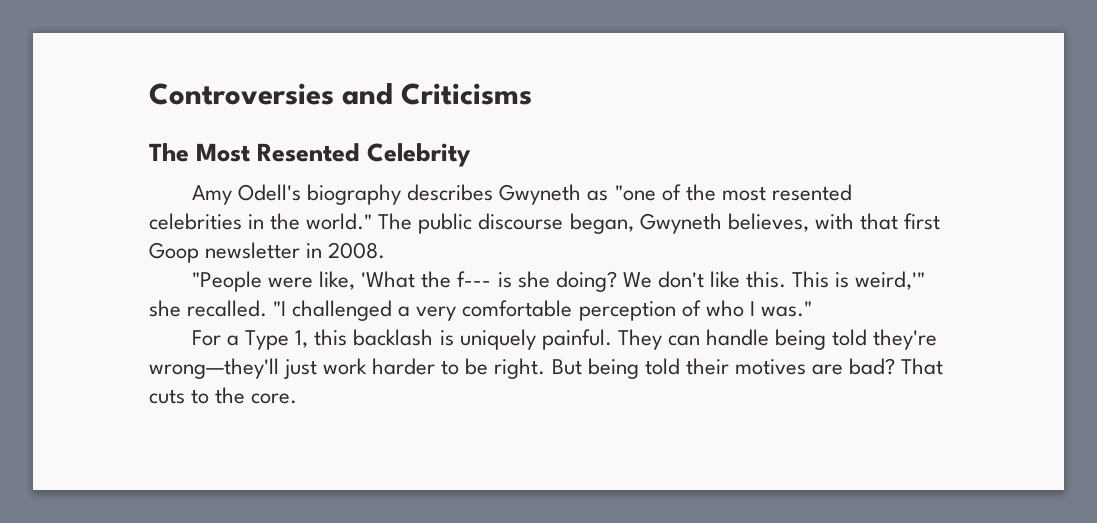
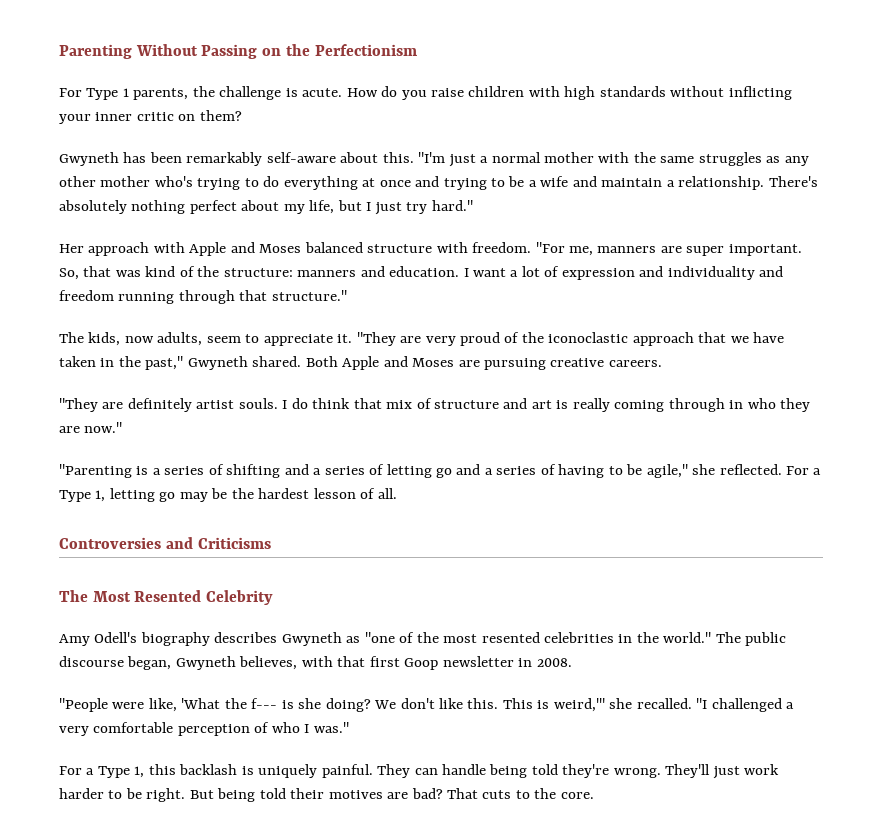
(149, 94) none -> [59,44,417,59] [59,86,792,100] [59,110,242,124] [59,152,809,167] [59,176,818,190] [59,200,473,215] [59,242,802,256] [59,266,784,280] [59,290,347,304] [59,332,785,346] [59,356,662,370] [59,398,811,412] [59,422,123,433] [59,464,822,478] [59,488,397,502] Parenting Without Passing on the Perfectionism // For Type 1 parents, the challenge is acute. How do you raise children with high standards without inflicting your inner critic on them? // Gwyneth has been remarkably self-aware about this. "I'm just a normal mother with the same struggles as any other mother who's trying to do everything at once and trying to be a wife and maintain a relationship. There's absolutely nothing perfect about my life, but I just try hard." // Her approach with Apple and Moses balanced structure with freedom. "For me, manners are super important. So, that was kind of the structure: manners and education. I want a lot of expression and individuality and freedom running through that structure." // The kids, now adults, seem to appreciate it. "They are very proud of the iconoclastic approach that we have taken in the past," Gwyneth shared. Both Apple and Moses are pursuing creative careers. // "They are definitely artist souls. I do think that mix of structure and art is really coming through in who they are now." // "Parenting is a series of shifting and a series of letting go and a series of having to be agile," she reflected. For a Type 1, letting go may be the hardest lesson of all. //
[149,358,279,379] wrong—they'll -> [613,764,711,778] wrong. They'll

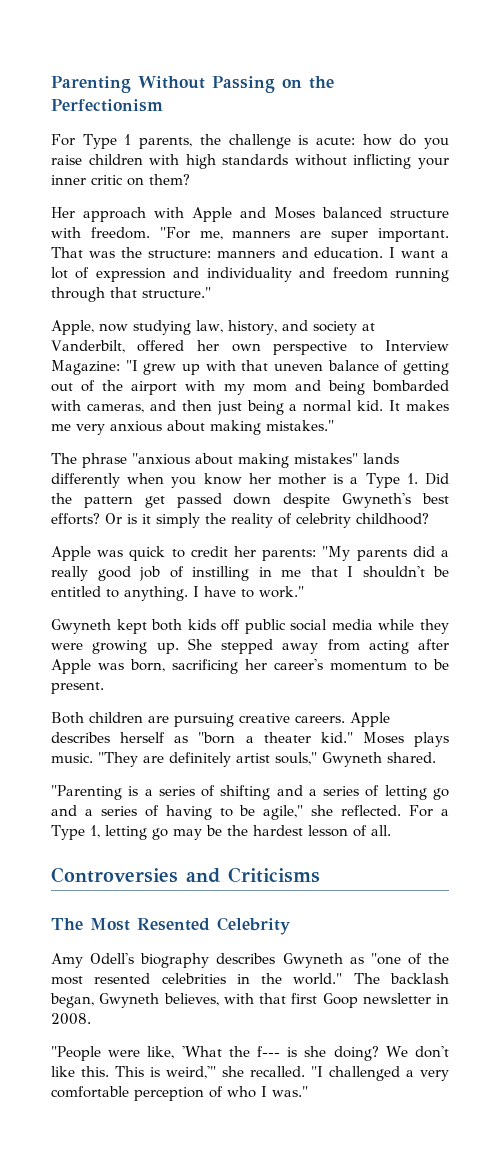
[302,88,378,97] acute. How -> [315,134,392,146] acute: how
[59,152,809,167] [59,176,818,190] [59,200,473,215] // Gwyneth has been remarkably self-aware about this. "I'm just a normal mother with the same struggles as any other mother who's trying to do everything at once and trying to be a wife and maintain a relationship. There's absolutely nothing perfect about my life, but I just try hard." -> (190, 179) none
[59,266,195,280] So, that was kind of -> [51,247,116,258] That was
[59,332,785,346] [59,356,662,370] [59,398,811,412] [59,422,123,433] The kids, now adults, seem to appreciate it. "They are very proud of the iconoclastic approach that we have taken in the past," Gwyneth shared. Both Apple and Moses are pursuing creative careers. // "They are definitely artist souls. I do think that mix of structure and art is really coming through in who they are now." -> [51,320,375,335] [51,340,449,355] [51,360,450,375] [51,380,449,395] [51,400,449,415] [51,420,334,435] [51,453,399,468] [51,473,450,488] [51,493,449,508] [51,513,429,528] [51,546,449,561] [51,566,449,581] [51,586,304,601] [51,619,449,634] [51,638,449,654] [51,659,449,674] [51,682,104,694] [51,712,390,727] [51,732,449,747] [51,752,436,767] Apple, now studying law, history, and society at Vanderbilt, offered her own perspective to Interview Magazine: "I grew up with that uneven balance of getting out of the airport with my mom and being bombarded with cameras, and then just being a normal kid. It makes me very anxious about making mistakes." // The phrase "anxious about making mistakes" lands differently when you know her mother is a Type 1. Did the pattern get passed down despite Gwyneth's best efforts? Or is it simply the reality of celebrity childhood? // Apple was quick to credit her parents: "My parents did a really good job of instilling in me that I shouldn't be entitled to anything. I have to work." // Gwyneth kept both kids off public social media while they were growing up. She stepped away from acting after Apple was born, sacrificing her career's momentum to be present. // Both children are pursuing creative careers. Apple describes herself as "born a theater kid." Moses plays music. "They are definitely artist souls," Gwyneth shared.
[745,632,787,646] [59,656,124,667] public discourse -> [389,973,449,984] backlash
[59,764,780,779] [59,788,594,802] // For a Type 1, this backlash is uniquely painful. They can handle being told they're wrong. They'll just work harder to be right. But being told their motives are bad? That cuts to the core. -> (308, 1091) none

